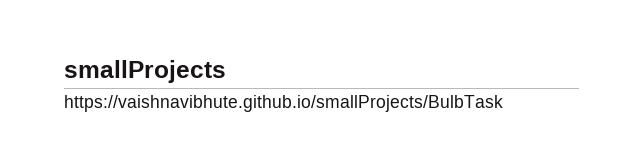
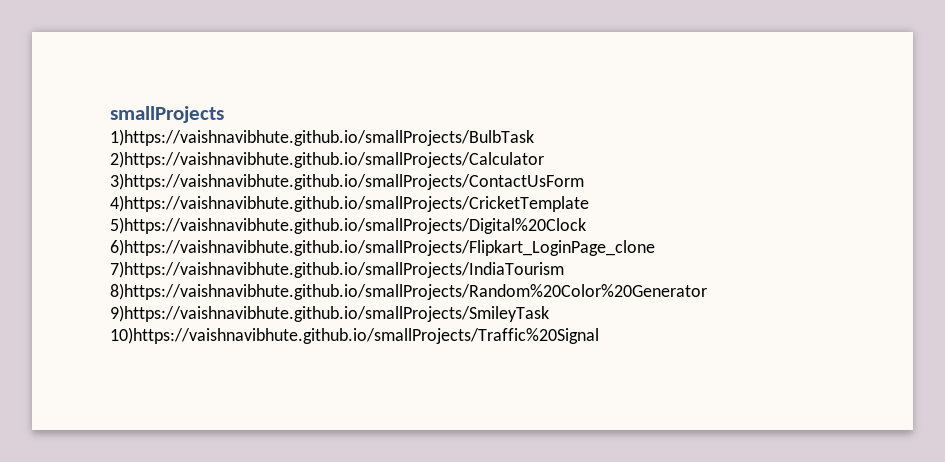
[64,95,503,112] https://vaishnavibhute.github.io/smallProjects/BulbTask -> [110,129,534,146] [110,151,544,168] [110,173,584,190] [110,195,589,212] [110,217,586,234] [110,239,655,256] [110,261,564,278] [110,283,707,300] [110,305,549,322] [110,327,599,344] 1)https://vaishnavibhute.github.io/smallProjects/BulbTask 2)https://vaishnavibhute.github.io/smallProjects/Calculator 3)https://vaishnavibhute.github.io/smallProjects/ContactUsForm 4)https://vaishnavibhute.github.io/smallProjects/CricketTemplate 5)https://vaishnavibhute.github.io/smallProjects/Digital%20Clock 6)https://vaishnavibhute.github.io/smallProjects/Flipkart_LoginPage_clone 7)https://vaishnavibhute.github.io/smallProjects/IndiaTourism 8)https://vaishnavibhute.github.io/smallProjects/Random%20Color%20Generator 9)https://vaishnavibhute.github.io/smallProjects/SmileyTask 10)https://vaishnavibhute.github.io/smallProjects/Traffic%20Signal

